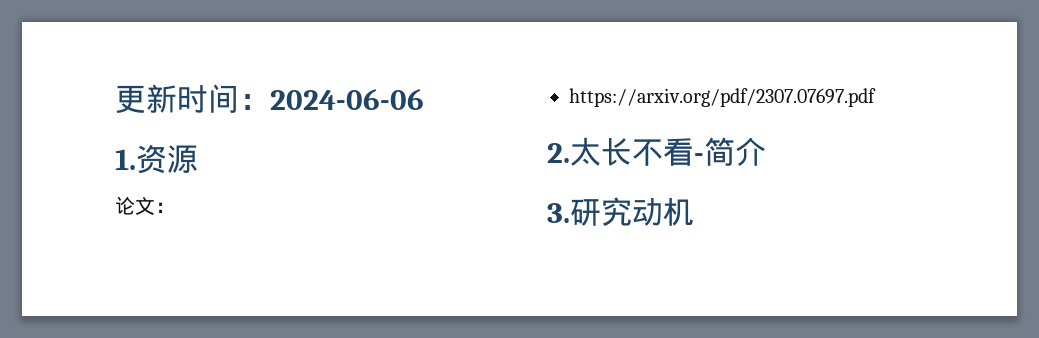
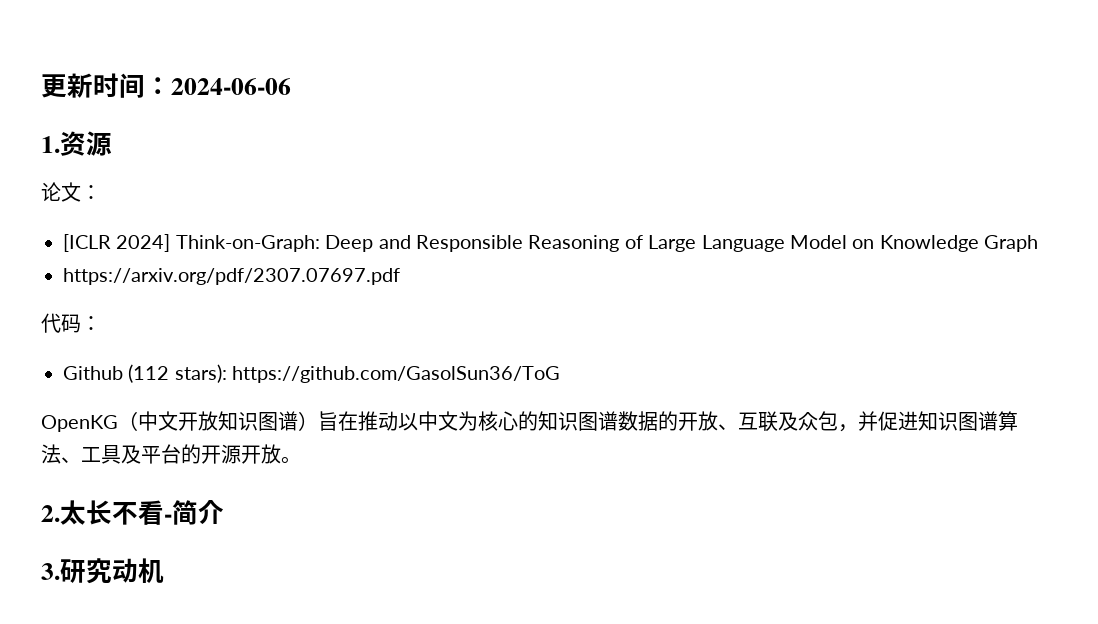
[569,88,876,107] https://arxiv.org/pdf/2307.07697.pdf -> [63,234,1039,252] [63,268,400,285] [41,313,101,333] [63,364,561,383] [41,411,1018,432] [41,444,301,464] [ICLR 2024] Think-on-Graph: Deep and Responsible Reasoning of Large Language Model on Knowledge Graph // https://arxiv.org/pdf/2307.07697.pdf // 代码： // Github (112 stars): https://github.com/GasolSun36/ToG // OpenKG（中文开放知识图谱）旨在推动以中文为核心的知识图谱数据的开放、互联及众包，并促进知识图谱算法、工具及平台的开源开放。

